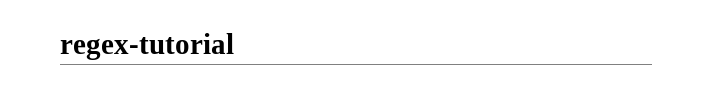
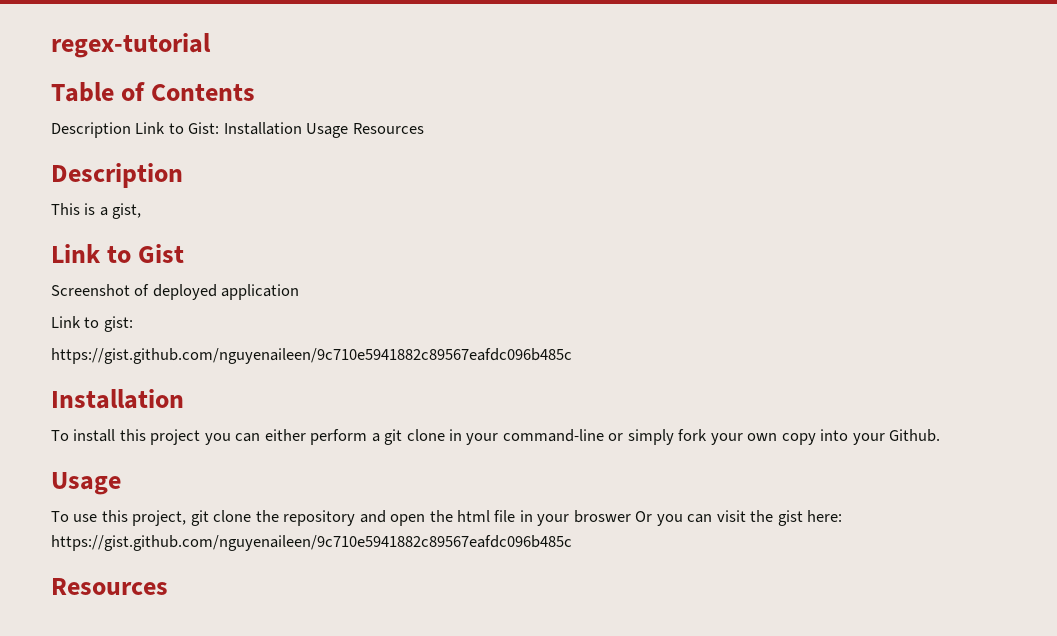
(234, 46) none -> [51,82,256,102] [51,122,424,138] [51,163,183,188] [51,203,142,219] [51,244,185,263] [51,284,300,300] [51,316,133,332] [51,348,572,364] [51,389,184,409] [51,429,941,445] [51,472,121,495] [51,510,843,526] [51,535,572,551] [51,578,168,595] // Table of Contents // Description Link to Gist: Installation Usage Resources // Description // This is a gist, // Link to Gist // Screenshot of deployed application // Link to gist: // https://gist.github.com/nguyenaileen/9c710e5941882c89567eafdc096b485c // Installation // To install this project you can either perform a git clone in your command-line or simply fork your own copy into your Github. // Usage // To use this project, git clone the repository and open the html file in your broswer Or you can visit the gist here: https://gist.github.com/nguyenaileen/9c710e5941882c89567eafdc096b485c // Resources

